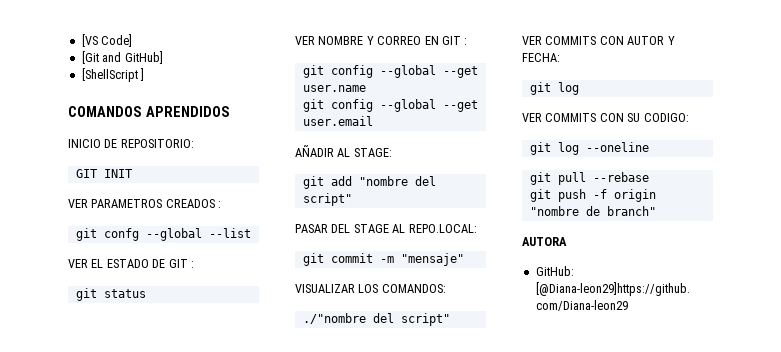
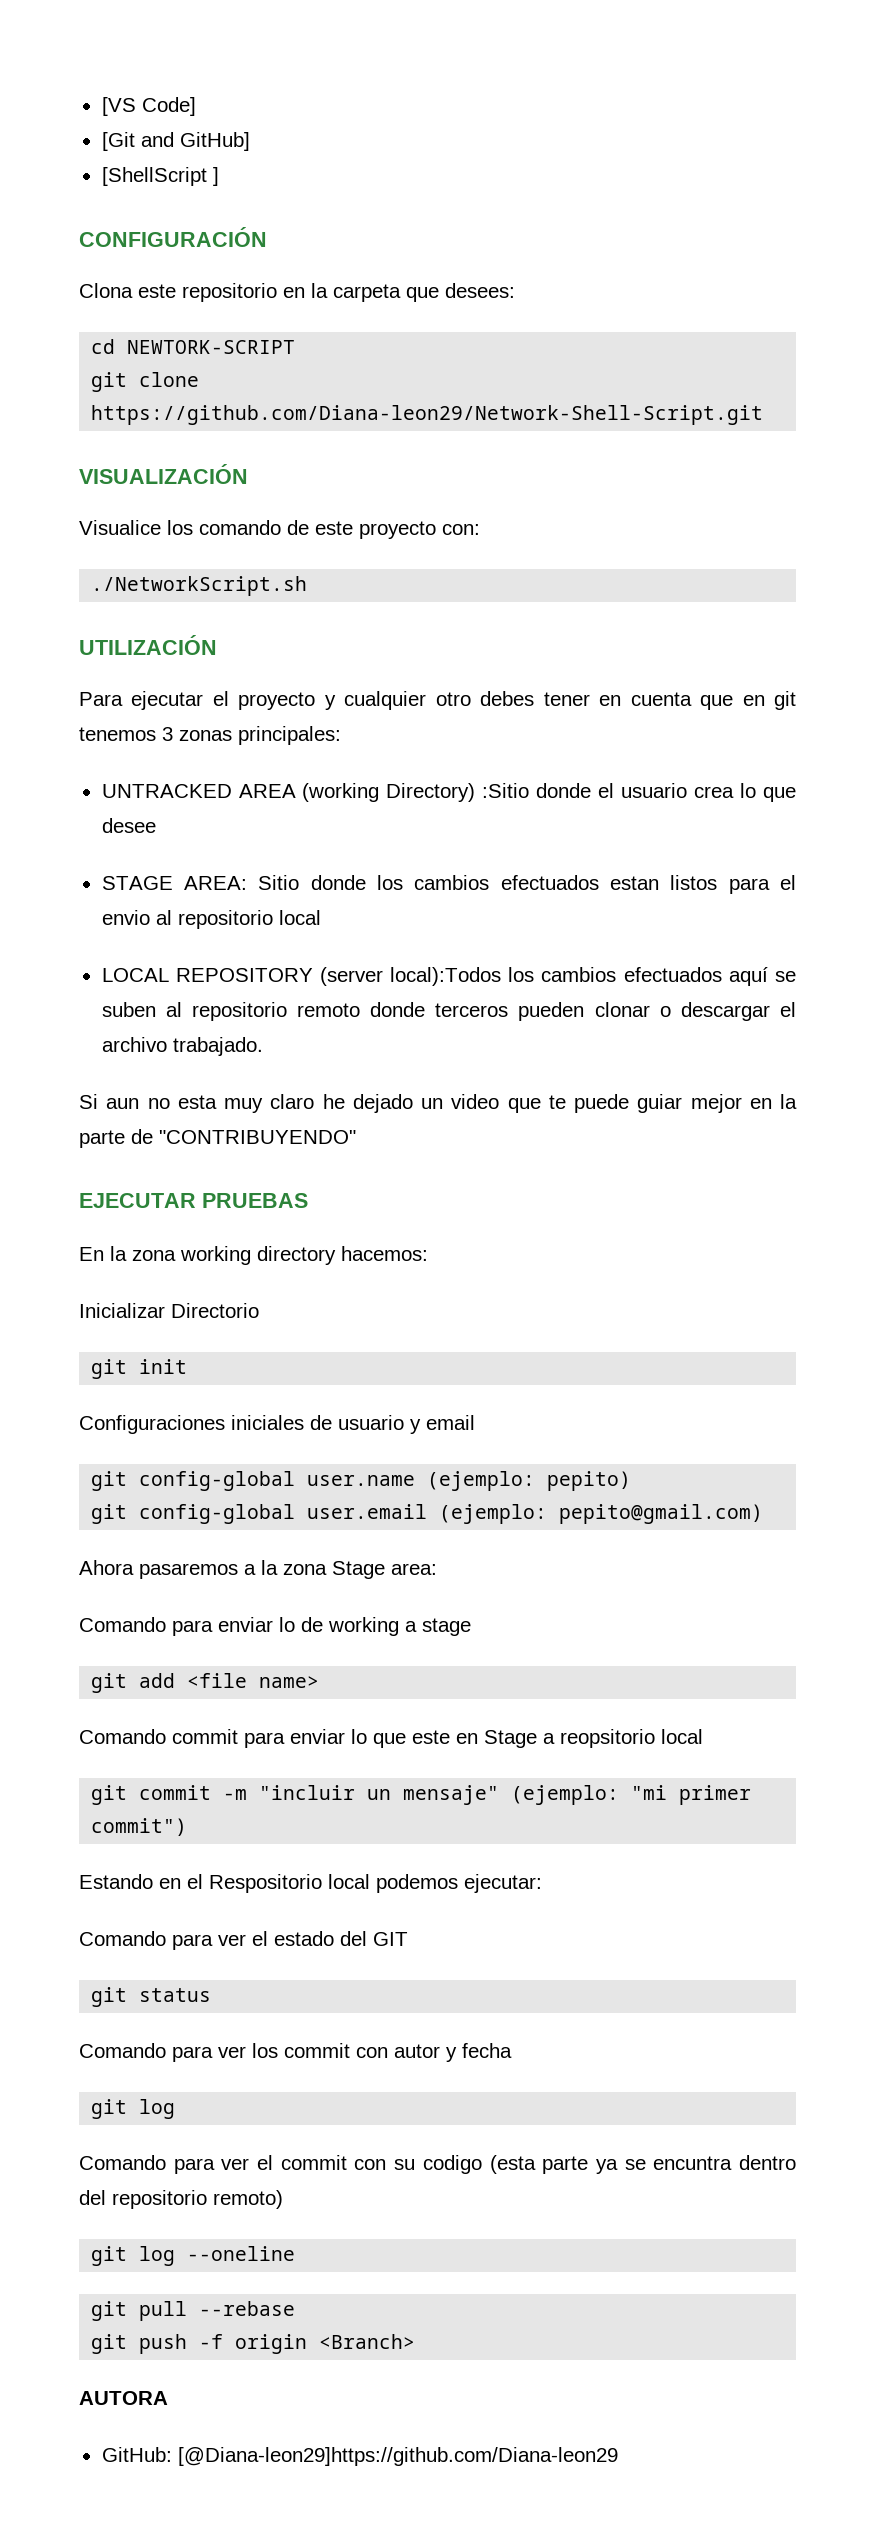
[68,106,230,117] [68,139,194,148] [75,169,132,178] [68,199,222,208] [75,228,251,241] [68,259,194,268] COMANDOS APRENDIDOS // INICIO DE REPOSITORIO: // GIT INIT // VER PARAMETROS CREADOS : // git confg --global --list // VER EL ESTADO DE GIT : -> [79,227,267,247] [79,283,515,302] [91,339,296,354] [91,372,200,392] [91,405,764,425] [79,464,248,484] [79,520,480,539] [91,576,308,596] [79,635,217,655] [79,691,796,710] [79,726,341,745] [101,783,797,802] [101,818,156,833] [101,875,797,894] [101,910,321,929] [101,967,796,986] [101,1002,796,1021] [101,1037,263,1056] [79,1094,797,1113] [79,1129,356,1148] [79,1193,308,1208] [79,1246,428,1265] [79,1303,259,1318] [91,1359,188,1379] [79,1415,475,1434] [91,1471,632,1491] [91,1504,764,1524] [79,1560,437,1579] [79,1617,471,1636] [91,1673,320,1693] [79,1729,703,1748] [91,1785,752,1805] [91,1818,188,1836] [79,1874,542,1893] [79,1931,408,1950] CONFIGURACIÓN // Clona este repositorio en la carpeta que desees: // cd NEWTORK-SCRIPT // git clone https://github.com/Diana-leon29/Network-Shell-Script.git // VISUALIZACIÓN // Visualice los comando de este proyecto con: // ./NetworkScript.sh // UTILIZACIÓN // Para ejecutar el proyecto y cualquier otro debes tener en cuenta que en git tenemos 3 zonas principales: // UNTRACKED AREA (working Directory) :Sitio donde el usuario crea lo que desee // STAGE AREA: Sitio donde los cambios efectuados estan listos para el envio al repositorio local // LOCAL REPOSITORY (server local):Todos los cambios efectuados aquí se suben al repositorio remoto donde terceros pueden clonar o descargar el archivo trabajado. // Si aun no esta muy claro he dejado un video que te puede guiar mejor en la parte de "CONTRIBUYENDO" // EJECUTAR PRUEBAS // En la zona working directory hacemos: // Inicializar Directorio // git init // Configuraciones iniciales de usuario y email // git config-global user.name (ejemplo: pepito) // git config-global user.email (ejemplo: pepito@gmail.com) // Ahora pasaremos a la zona Stage area: // Comando para enviar lo de working a stage // git add <file name> // Comando commit para enviar lo que este en Stage a reopsitorio local // git commit -m "incluir un mensaje" (ejemplo: "mi primer commit") // Estando en el Respositorio local podemos ejecutar: // Comando para ver el estado del GIT
[295,36,468,45] [302,65,478,78] [302,85,366,92] [302,99,478,112] [302,116,373,126] [295,145,392,157] [302,176,436,189] [302,193,352,206] [295,224,477,233] [302,253,464,266] [295,284,446,293] [302,313,450,326] [522,36,675,45] [522,53,560,62] [529,82,579,95] [522,113,689,122] VER NOMBRE Y CORREO EN GIT : // git config --global --get user.name // git config --global --get user.email // AÑADIR AL STAGE: // git add "nombre del script" // PASAR DEL STAGE AL REPO.LOCAL: // git commit -m "mensaje" // VISUALIZAR LOS COMANDOS: // ./"nombre del script" // VER COMMITS CON AUTOR Y FECHA: // git log // VER COMMITS CON SU CODIGO: -> [79,2043,512,2062] [91,2099,176,2119] [79,2155,796,2174] [79,2190,283,2209] Comando para ver los commit con autor y fecha // git log // Comando para ver el commit con su codigo (esta parte ya se encuntra dentro del repositorio remoto)
[529,206,656,216] "nombre de branch" -> [319,2334,416,2349] <Branch>

